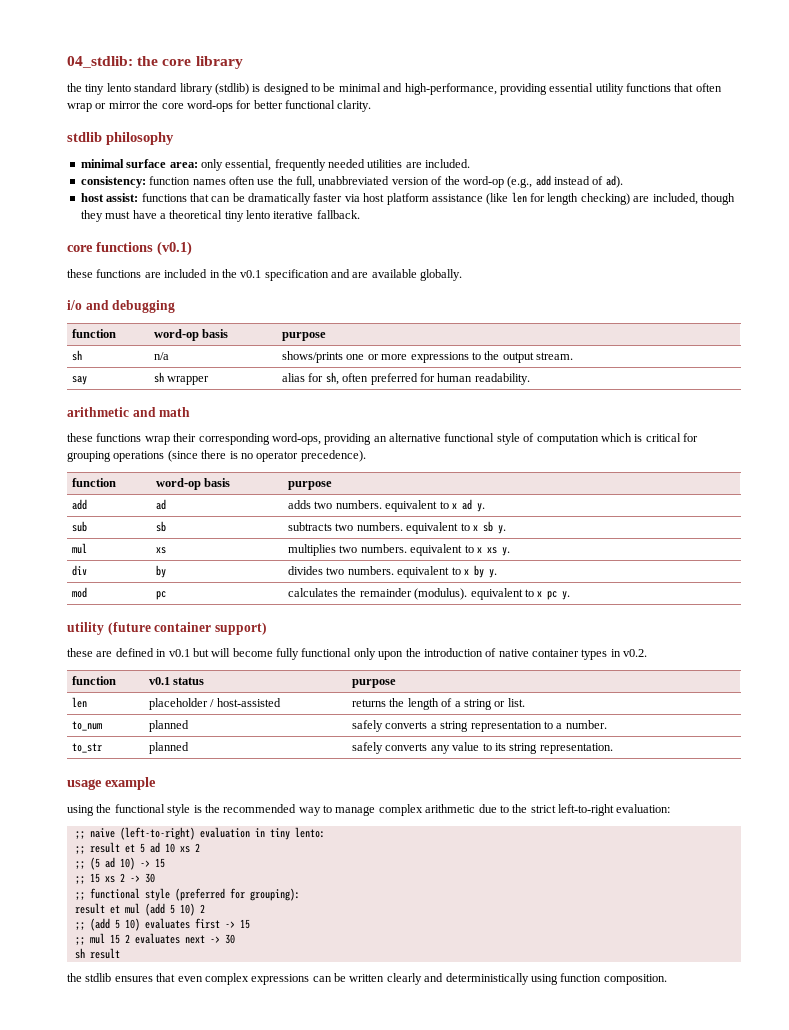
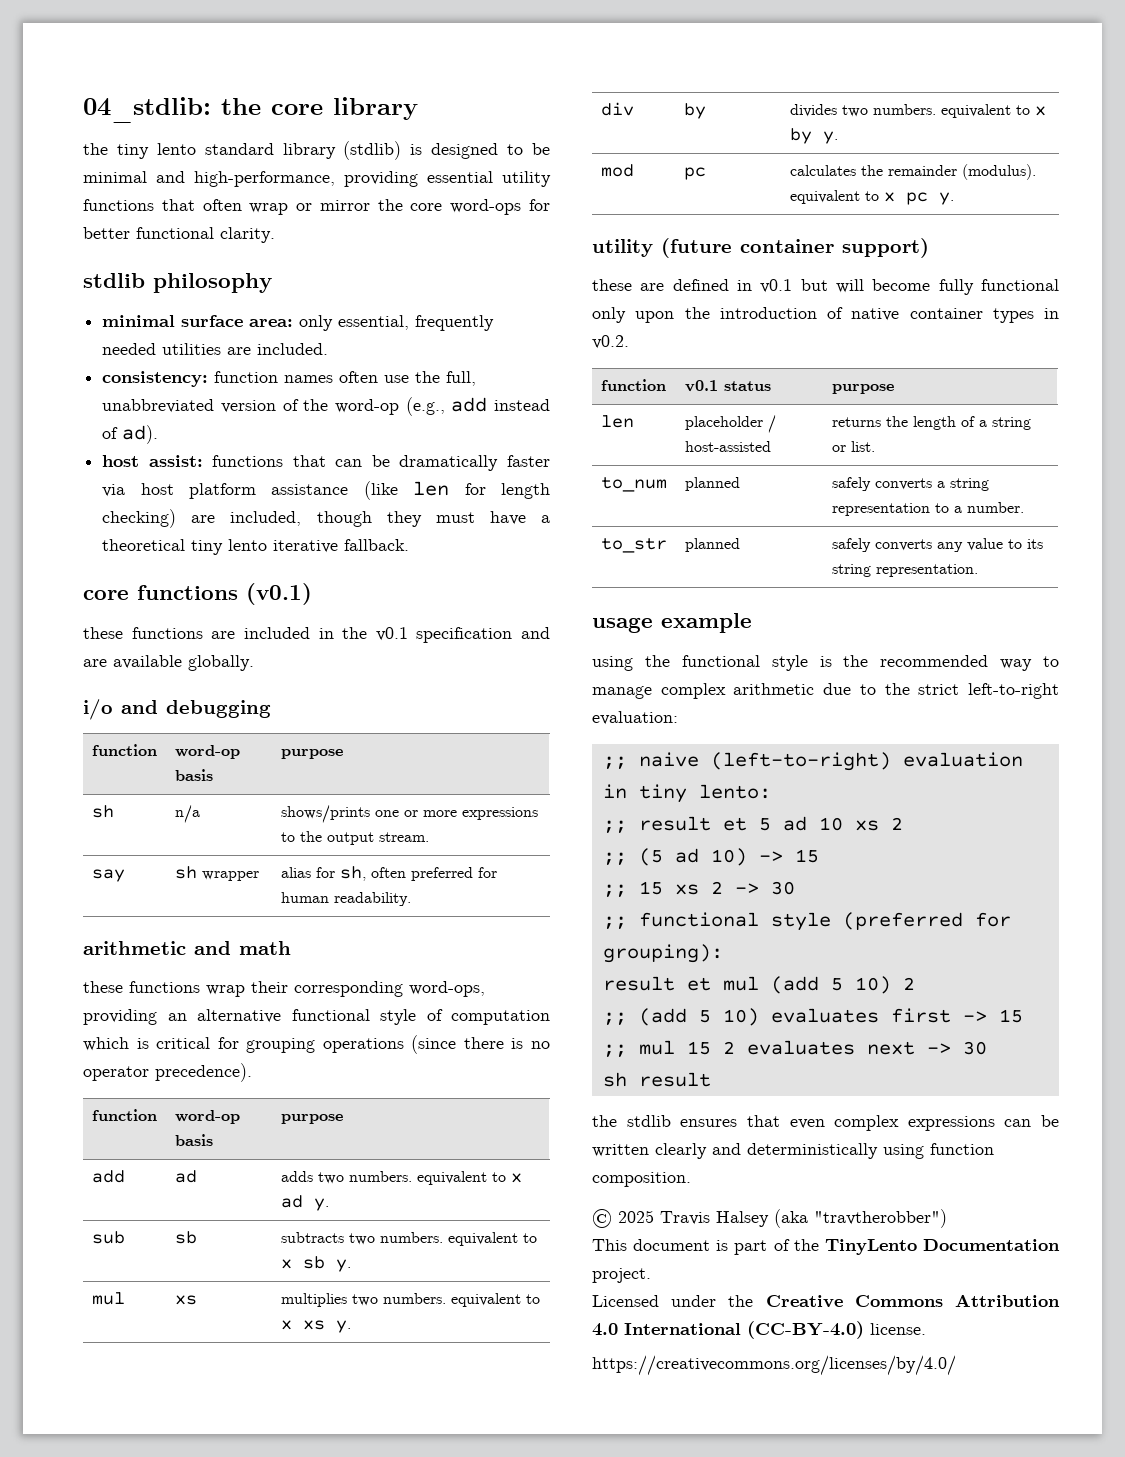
(667, 979) none -> [592,1209,947,1228] [592,1239,1060,1255] [592,1268,651,1283] [592,1294,1060,1308] [592,1321,926,1339] [592,1355,956,1376] // © 2025 Travis Halsey (aka "travtherobber") // This document is part of the TinyLento Documentation project. // Licensed under the Creative Commons Attribution 4.0 International (CC-BY-4.0) license. // https://creativecommons.org/licenses/by/4.0/

